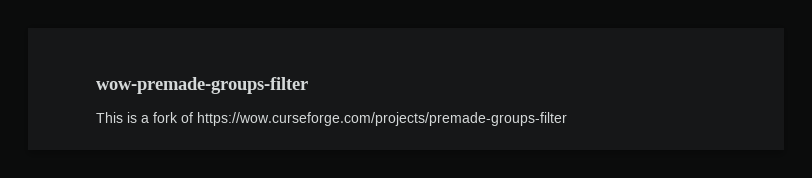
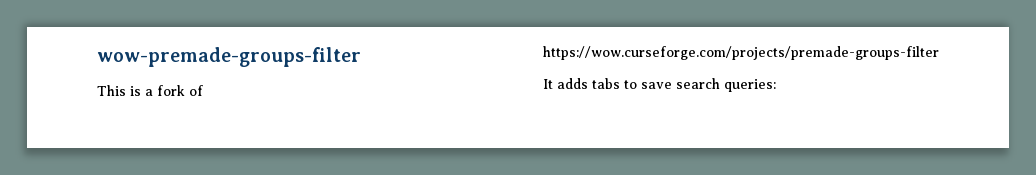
(567, 119) none -> [543,78,776,92] // It adds tabs to save search queries:

